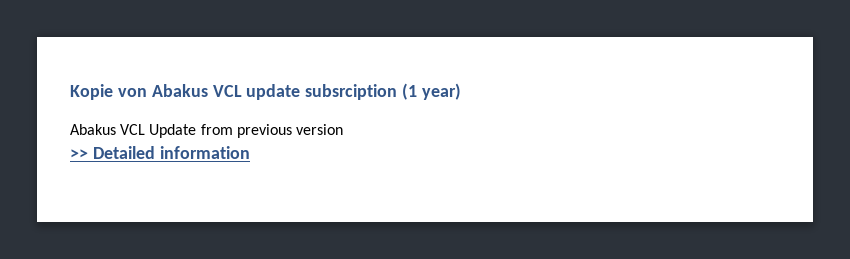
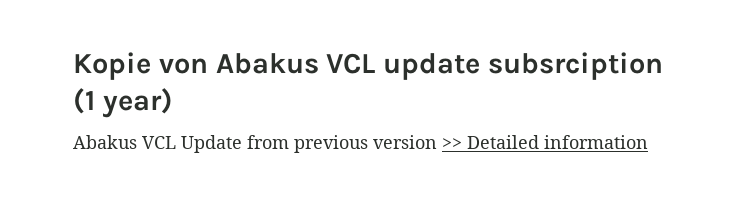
(343, 129) // -> (437, 142) none

